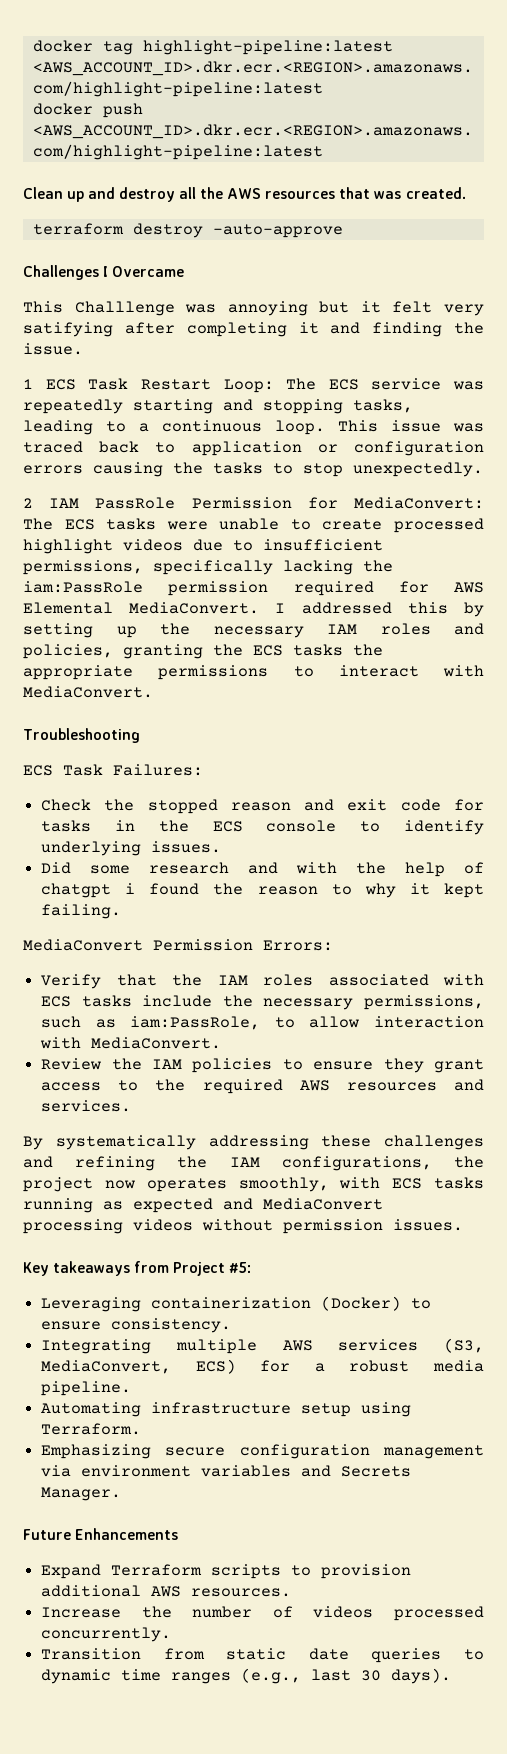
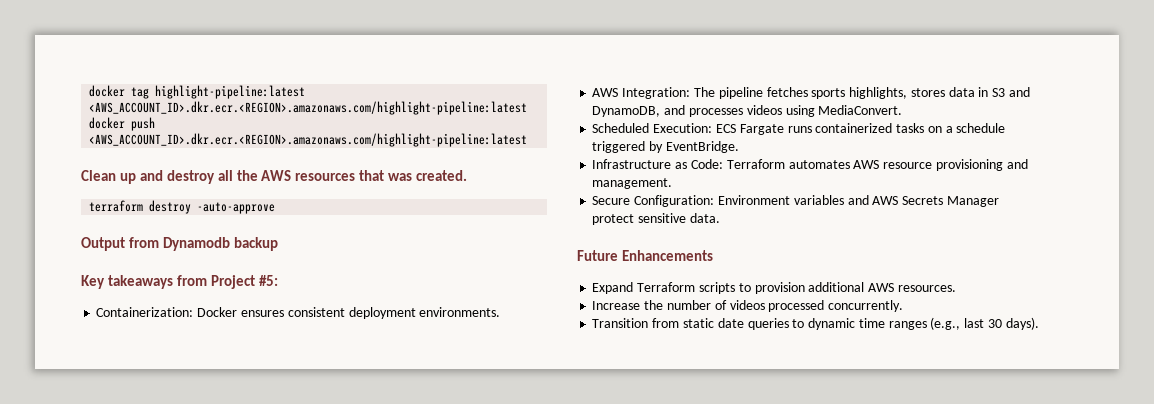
[23,265,185,280] [23,301,484,316] [23,322,484,337] [23,343,83,355] [23,378,484,393] [23,399,413,414] [23,420,484,435] [23,441,484,456] [23,462,483,477] [23,497,484,509] [23,518,484,533] [23,539,383,554] [23,560,393,575] [23,581,484,596] [23,602,484,617] [23,623,484,638] [23,644,383,659] [23,665,484,680] [23,686,153,698] [23,728,140,743] [23,764,203,776] [41,799,485,814] [41,820,484,835] [41,841,222,856] [41,862,485,877] [41,883,484,898] [41,904,122,919] [23,939,333,951] [41,974,484,989] [41,995,484,1010] [41,1016,484,1030] [40,1037,222,1049] [41,1058,484,1073] [41,1079,484,1094] [41,1100,132,1112] [23,1135,484,1150] [23,1156,484,1171] [23,1177,484,1192] [23,1198,383,1213] [23,1219,463,1234] Challenges I Overcame // This Challlenge was annoying but it felt very satifying after completing it and finding the issue. // 1 ECS Task Restart Loop: The ECS service was repeatedly starting and stopping tasks, leading to a continuous loop. This issue was traced back to application or configuration errors causing the tasks to stop unexpectedly. // 2 IAM PassRole Permission for MediaConvert: The ECS tasks were unable to create processed highlight videos due to insufficient permissions, specifically lacking the iam:PassRole permission required for AWS Elemental MediaConvert. I addressed this by setting up the necessary IAM roles and policies, granting the ECS tasks the appropriate permissions to interact with MediaConvert. // Troubleshooting // ECS Task Failures: // Check the stopped reason and exit code for tasks in the ECS console to identify underlying issues. // Did some research and with the help of chatgpt i found the reason to why it kept failing. // MediaConvert Permission Errors: // Verify that the IAM roles associated with ECS tasks include the necessary permissions, such as iam:PassRole, to allow interaction with MediaConvert. // Review the IAM policies to ensure they grant access to the required AWS resources and services. // By systematically addressing these challenges and refining the IAM configurations, the project now operates smoothly, with ECS tasks running as expected and MediaConvert processing videos without permission issues. -> [81,237,278,251] Output from Dynamodb backup
[41,1296,432,1312] [41,1318,232,1333] [41,1338,484,1354] [41,1359,484,1374] [41,1381,132,1396] [41,1402,412,1417] [41,1423,142,1435] [41,1444,485,1459] [41,1465,412,1477] [41,1487,122,1501] Leveraging containerization (Docker) to ensure consistency. // Integrating multiple AWS services (S3, MediaConvert, ECS) for a robust media pipeline. // Automating infrastructure setup using Terraform. // Emphasizing secure configuration management via environment variables and Secrets Manager. -> [96,307,501,319] [592,87,1030,99] [592,105,903,117] [592,123,1006,135] [592,141,739,153] [592,159,1028,171] [592,178,673,189] [592,195,999,207] [592,213,720,225] Containerization: Docker ensures consistent deployment environments. // AWS Integration: The pipeline fetches sports highlights, stores data in S3 and DynamoDB, and processes videos using MediaConvert. // Scheduled Execution: ECS Fargate runs containerized tasks on a schedule triggered by EventBridge. // Infrastructure as Code: Terraform automates AWS resource provisioning and management. // Secure Configuration: Environment variables and AWS Secrets Manager protect sensitive data.

